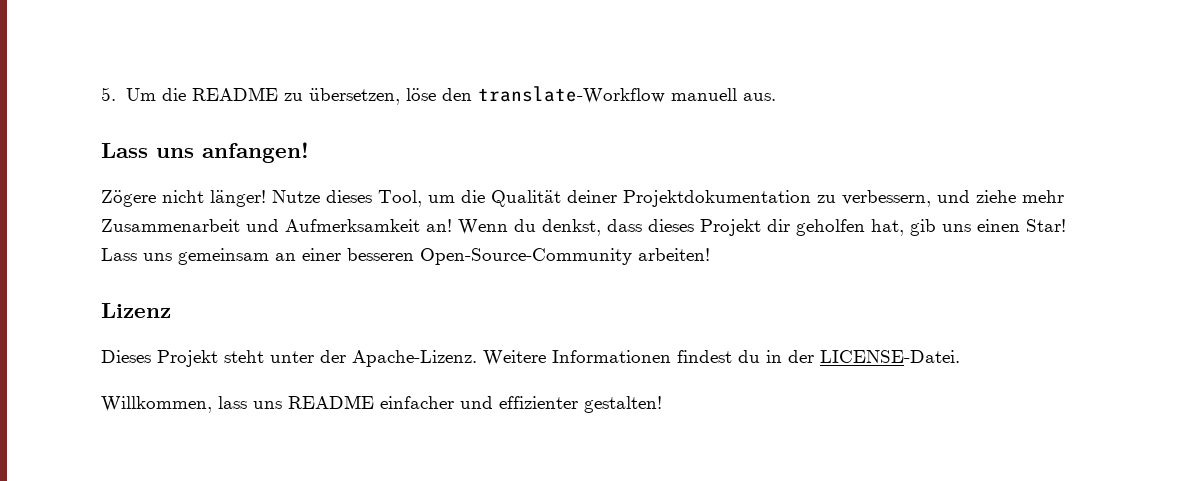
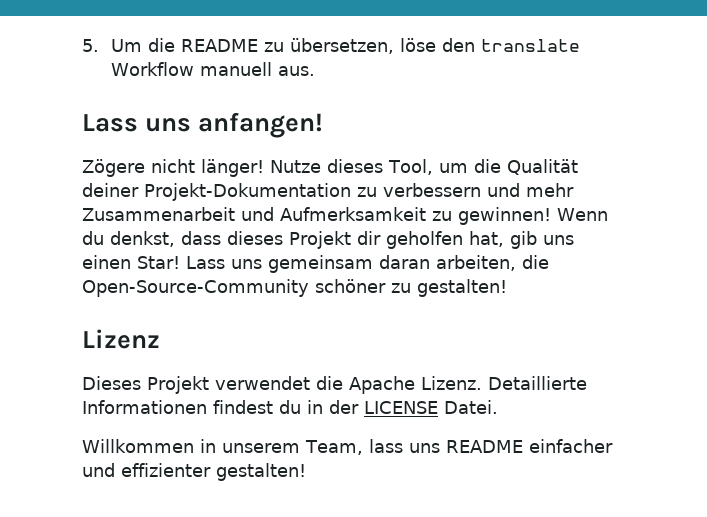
[477,86,665,104] translate-Workflow -> [480,39,580,52] [110,62,194,76] translate Workflow
[623,190,1016,207] Projektdokumentation zu verbessern, und ziehe -> [144,183,520,201] Projekt-Dokumentation zu verbessern und
[426,219,452,232] an! -> [432,207,551,225] zu gewinnen!
[275,248,710,265] [101,303,171,318] [101,350,546,367] an einer besseren Open-Source-Community arbeiten! // Lizenz // Dieses Projekt steht unter der Apache-Lizenz. Weitere -> [379,255,549,271] [82,279,507,297] [82,329,160,349] [82,376,587,394] daran arbeiten, die Open-Source-Community schöner zu gestalten! // Lizenz // Dieses Projekt verwendet die Apache Lizenz. Detaillierte
[820,350,960,363] [101,396,212,413] LICENSE-Datei. // Willkommen, -> [364,400,498,414] [82,439,363,455] LICENSE Datei. // Willkommen in unserem Team,

